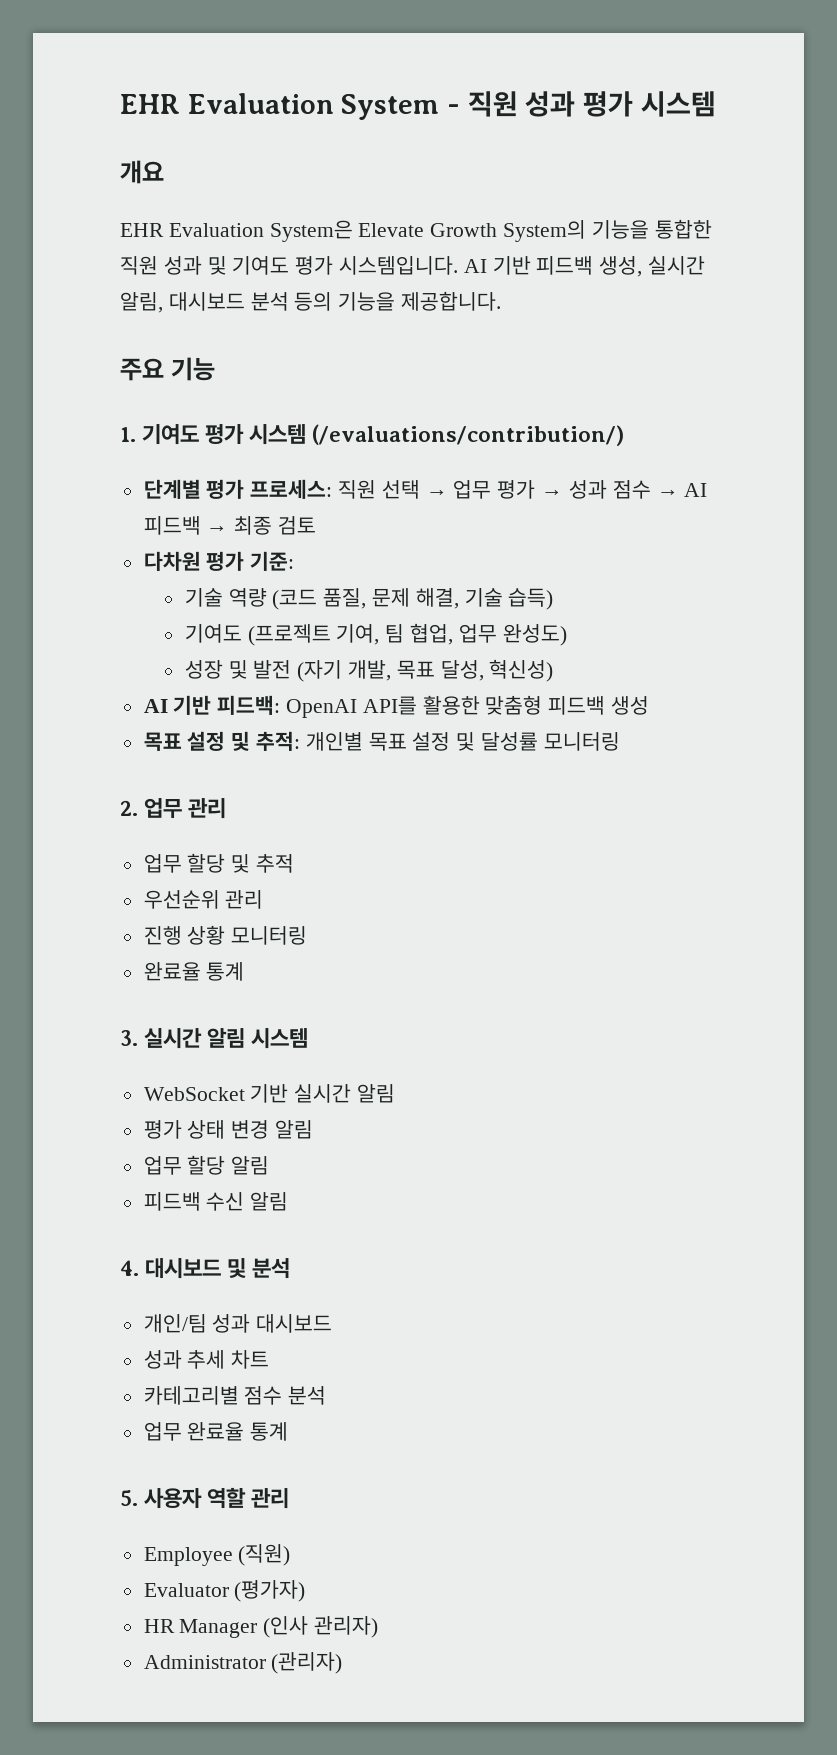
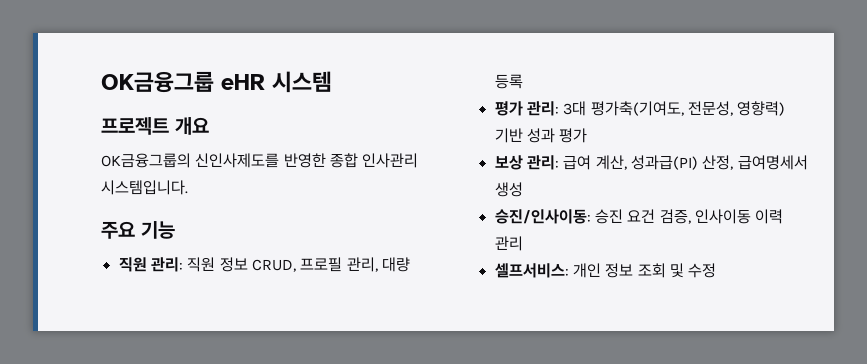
[120,91,716,120] EHR Evaluation System - 직원 성과 평가 시스템 // -> [101,71,332,93] [101,117,169,135] OK금융그룹 eHR 시스템 // 프로젝트
[120,219,712,242] [120,256,706,277] [120,291,502,313] [120,357,215,381] [120,424,625,446] [143,479,708,499] [143,516,317,535] [143,551,295,571] [184,588,554,610] [184,623,567,646] [184,659,554,682] [143,695,650,718] [143,731,620,751] [120,798,227,819] [143,853,295,873] [143,890,264,909] [143,925,308,945] [143,962,245,981] [120,1028,309,1049] [143,1084,396,1103] [143,1120,314,1139] [143,1155,270,1175] [143,1192,289,1211] [120,1258,291,1279] [143,1314,333,1333] [143,1350,270,1369] [143,1386,327,1405] [143,1422,289,1441] [120,1487,290,1509] [143,1544,291,1566] [143,1580,306,1602] [143,1616,379,1638] [143,1652,343,1674] EHR Evaluation System은 Elevate Growth System의 기능을 통합한 직원 성과 및 기여도 평가 시스템입니다. AI 기반 피드백 생성, 실시간 알림, 대시보드 분석 등의 기능을 제공합니다. // 주요 기능 // 1. 기여도 평가 시스템 (/evaluations/contribution/) // 단계별 평가 프로세스: 직원 선택 → 업무 평가 → 성과 점수 → AI 피드백 → 최종 검토 // 다차원 평가 기준: // 기술 역량 (코드 품질, 문제 해결, 기술 습득) // 기여도 (프로젝트 기여, 팀 협업, 업무 완성도) // 성장 및 발전 (자기 개발, 목표 달성, 혁신성) // AI 기반 피드백: OpenAI API를 활용한 맞춤형 피드백 생성 // 목표 설정 및 추적: 개인별 목표 설정 및 달성률 모니터링 // 2. 업무 관리 // 업무 할당 및 추적 // 우선순위 관리 // 진행 상황 모니터링 // 완료율 통계 // 3. 실시간 알림 시스템 // WebSocket 기반 실시간 알림 // 평가 상태 변경 알림 // 업무 할당 알림 // 피드백 수신 알림 // 4. 대시보드 및 분석 // 개인/팀 성과 대시보드 // 성과 추세 차트 // 카테고리별 점수 분석 // 업무 완료율 통계 // 5. 사용자 역할 관리 // Employee (직원) // Evaluator (평가자) // HR Manager (인사 관리자) // Administrator (관리자) -> [101,153,419,168] [101,180,188,195] [101,221,175,239] [118,257,410,272] [494,74,523,89] [494,101,786,116] [494,128,588,143] [494,155,808,170] [494,182,523,197] [494,209,784,224] [494,236,523,251] [494,263,717,278] OK금융그룹의 신인사제도를 반영한 종합 인사관리 시스템입니다. // 주요 기능 // 직원 관리: 직원 정보 CRUD, 프로필 관리, 대량 등록 // 평가 관리: 3대 평가축(기여도, 전문성, 영향력) 기반 성과 평가 // 보상 관리: 급여 계산, 성과급(PI) 산정, 급여명세서 생성 // 승진/인사이동: 승진 요건 검증, 인사이동 이력 관리 // 셀프서비스: 개인 정보 조회 및 수정

